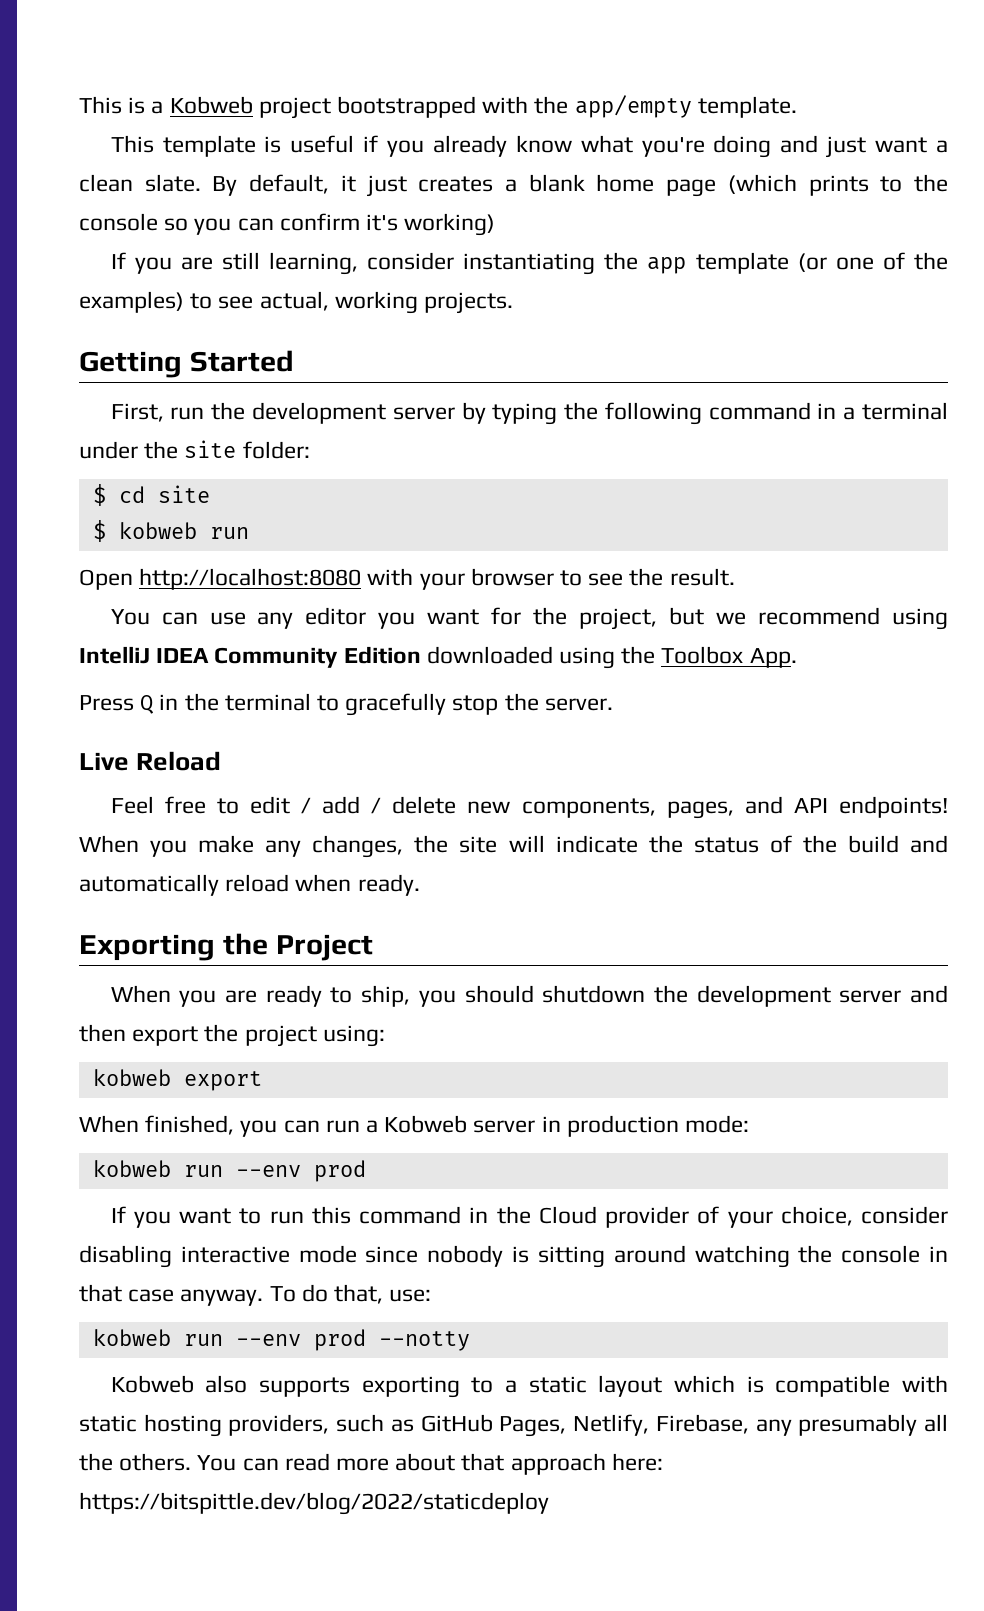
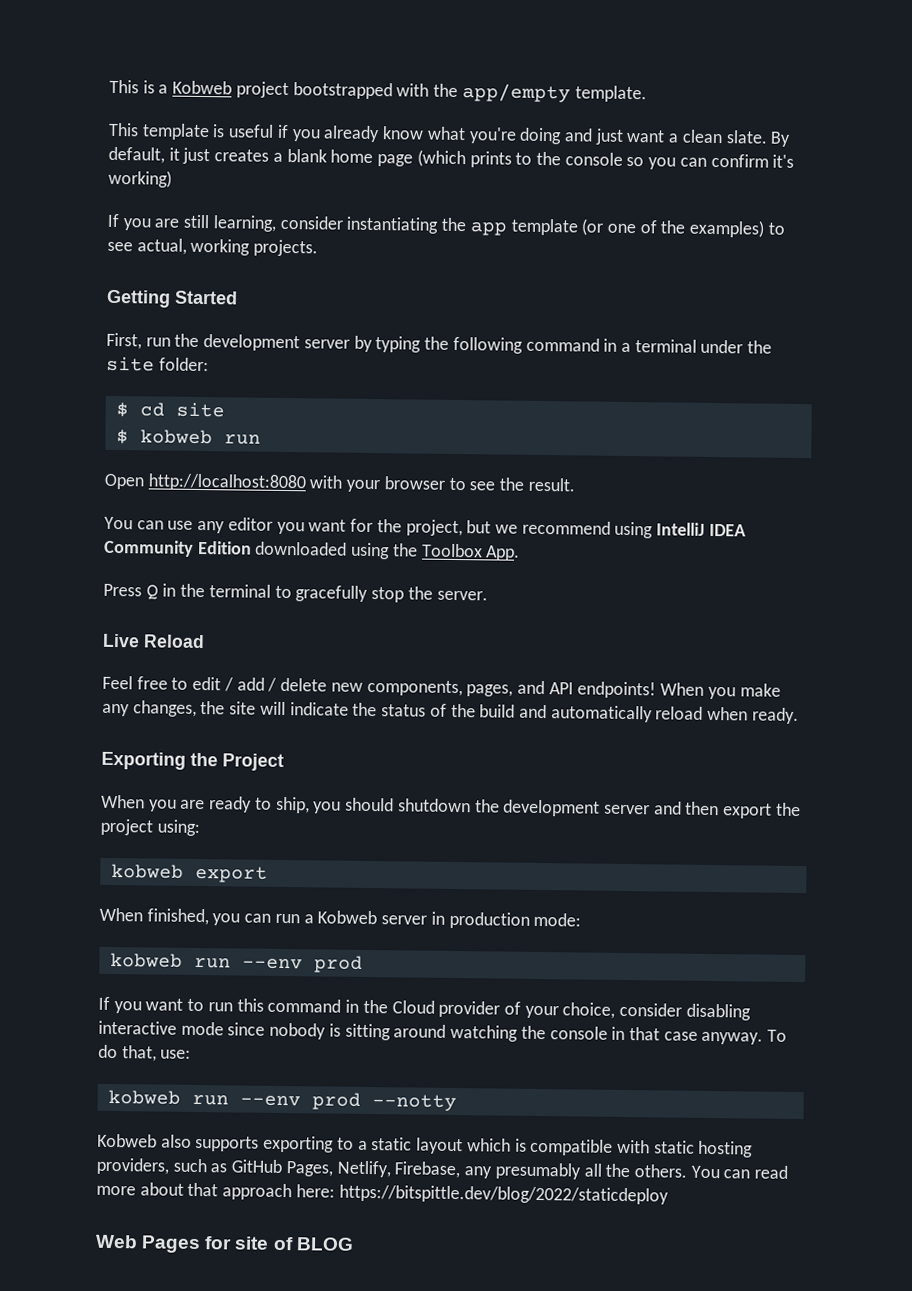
(549, 1503) none -> [95,1234,354,1254] // Web Pages for site of BLOG

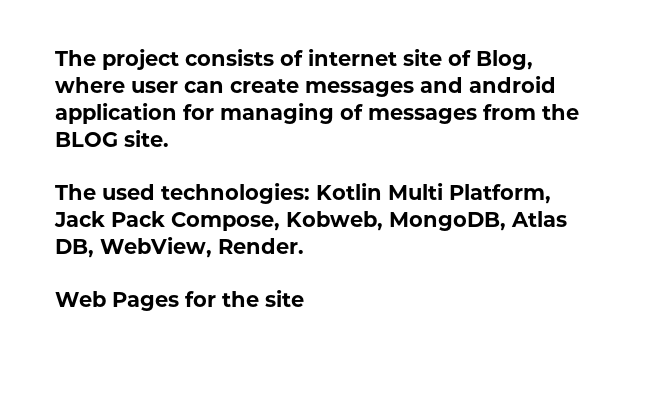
[109,79,647,103] [108,122,792,147] [108,146,795,170] [108,169,172,188] [107,213,785,238] [107,238,319,257] [106,289,238,308] [106,332,773,354] [106,356,209,372] [115,402,225,418] [115,429,261,445] [104,473,575,493] [104,516,746,539] [104,539,521,561] [103,583,488,603] [102,633,205,649] [102,675,781,700] [102,700,799,725] [101,751,284,771] [101,794,801,819] [100,818,200,837] [110,863,268,883] [99,907,582,929] [109,952,363,973] [98,996,751,1021] [98,1020,788,1045] [98,1044,192,1062] [107,1089,457,1112] [97,1133,754,1158] [96,1157,789,1180] [96,1182,669,1205] This is a Kobweb project bootstrapped with the app/empty template. // This template is useful if you already know what you're doing and just want a clean slate. By default, it just creates a blank home page (which prints to the console so you can confirm it's working) // If you are still learning, consider instantiating the app template (or one of the examples) to see actual, working projects. // Getting Started // First, run the development server by typing the following command in a terminal under the site folder: // $ cd site // $ kobweb run // Open http://localhost:8080 with your browser to see the result. // You can use any editor you want for the project, but we recommend using IntelliJ IDEA Community Edition downloaded using the Toolbox App. // Press Q in the terminal to gracefully stop the server. // Live Reload // Feel free to edit / add / delete new components, pages, and API endpoints! When you make any changes, the site will indicate the status of the build and automatically reload when ready. // Exporting the Project // When you are ready to ship, you should shutdown the development server and then export the project using: // kobweb export // When finished, you can run a Kobweb server in production mode: // kobweb run --env prod // If you want to run this command in the Cloud provider of your choice, consider disabling interactive mode since nobody is sitting around watching the console in that case anyway. To do that, use: // kobweb run --env prod --notty // Kobweb also supports exporting to a static layout which is compatible with static hosting providers, such as GitHub Pages, Netlify, Firebase, any presumably all the others. You can read more about that approach here: https://bitspittle.dev/blog/2022/staticdeploy -> [55,49,533,70] [55,76,556,97] [55,103,579,124] [55,130,169,147] [55,183,551,204] [54,211,567,231] [55,237,304,258] The project consists of internet site of Blog, where user can create messages and android application for managing of messages from the BLOG site. // The used technologies: Kotlin Multi Platform, Jack Pack Compose, Kobweb, MongoDB, Atlas DB, WebView, Render.
[234,1236,354,1251] site of BLOG -> [222,290,304,307] the site

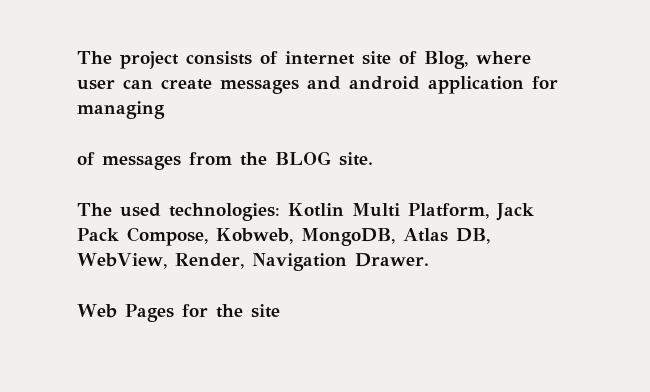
(334, 113) none -> (165, 110) //
[218,238,304,254] Render. -> [174,253,429,271] Render, Navigation Drawer.

